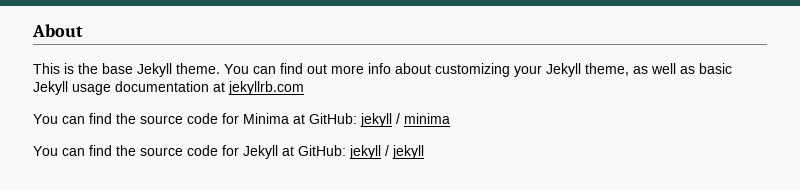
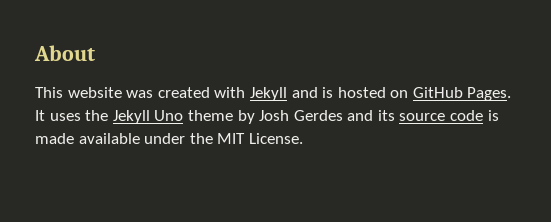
[64,63,732,77] [33,81,304,95] [33,113,450,127] [33,145,424,159] is the base Jekyll theme. You can find out more info about customizing your Jekyll theme, as well as basic Jekyll usage documentation at jekyllrb.com // You can find the source code for Minima at GitHub: jekyll / minima // You can find the source code for Jekyll at GitHub: jekyll / jekyll -> [67,87,512,101] [35,110,499,124] [35,133,303,144] website was created with Jekyll and is hosted on GitHub Pages. It uses the Jekyll Uno theme by Josh Gerdes and its source code is made available under the MIT License.

